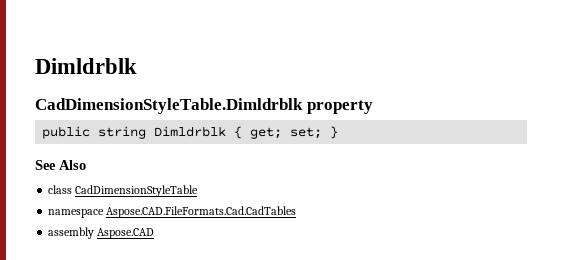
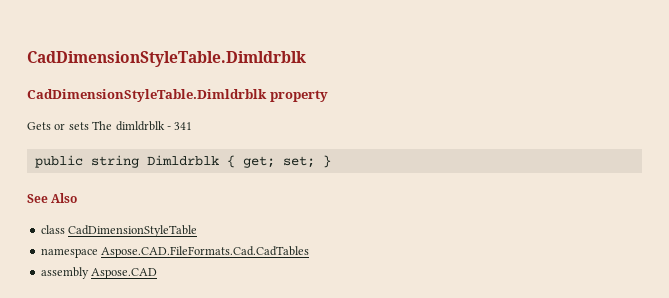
[35,58,137,74] Dimldrblk -> [27,51,306,67] CadDimensionStyleTable.Dimldrblk
(373, 107) none -> [27,121,193,131] // Gets or sets The dimldrblk - 341

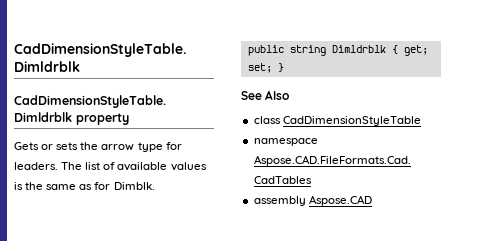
[92,121,193,131] The dimldrblk - 341 -> [80,142,182,152] [14,162,207,171] [14,182,155,190] the arrow type for leaders. The list of available values is the same as for Dimblk.

